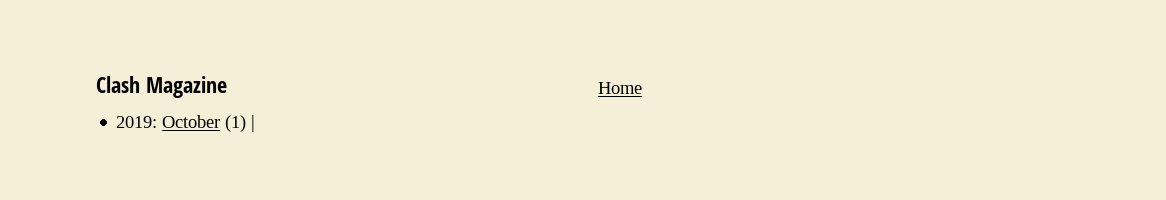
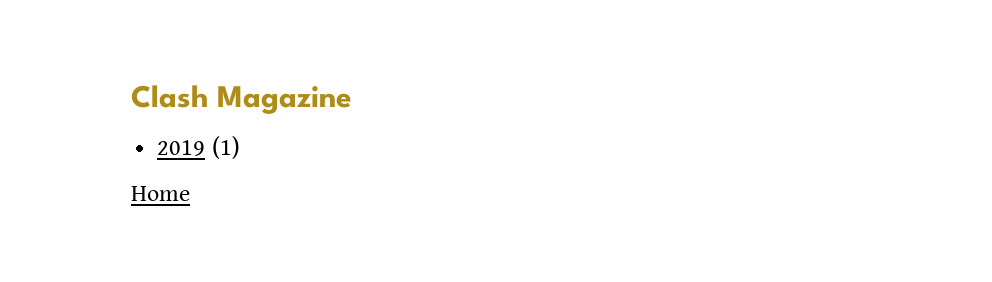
[116,115,221,128] 2019: October -> [157,140,206,156] 2019
[251,115,256,132] | -> (240, 147) none

